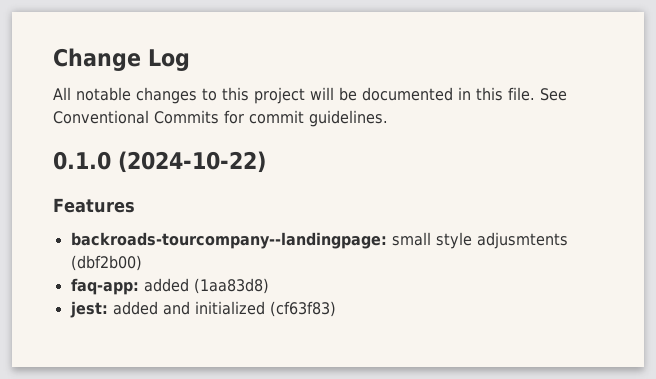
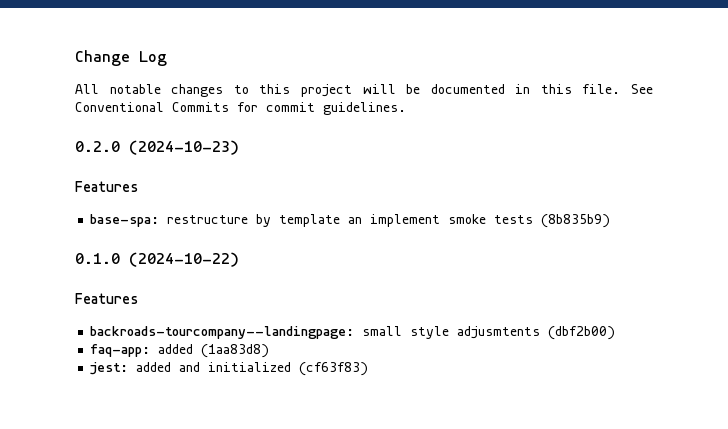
(388, 118) none -> [75,140,239,155] [75,181,139,192] [90,214,611,228] // 0.2.0 (2024-10-23) // Features // base-spa: restructure by template an implement smoke tests (8b835b9)

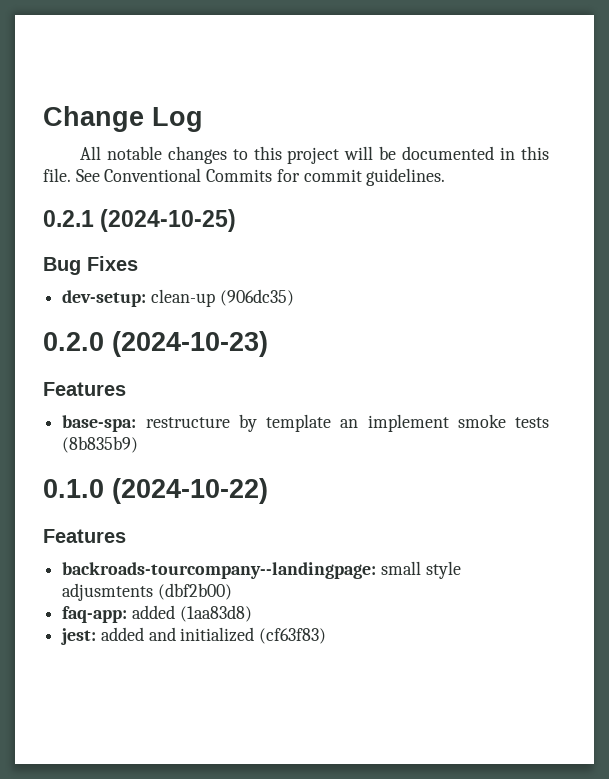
(406, 108) none -> [43,209,237,232] [43,256,138,275] [62,289,294,307] // 0.2.1 (2024-10-25) // Bug Fixes // dev-setup: clean-up (906dc35)

